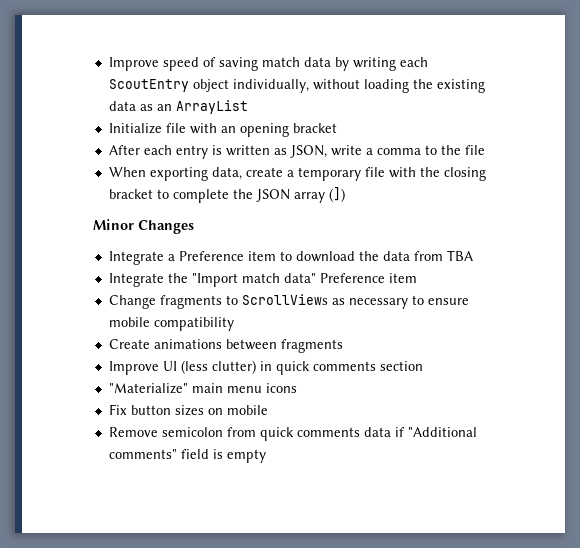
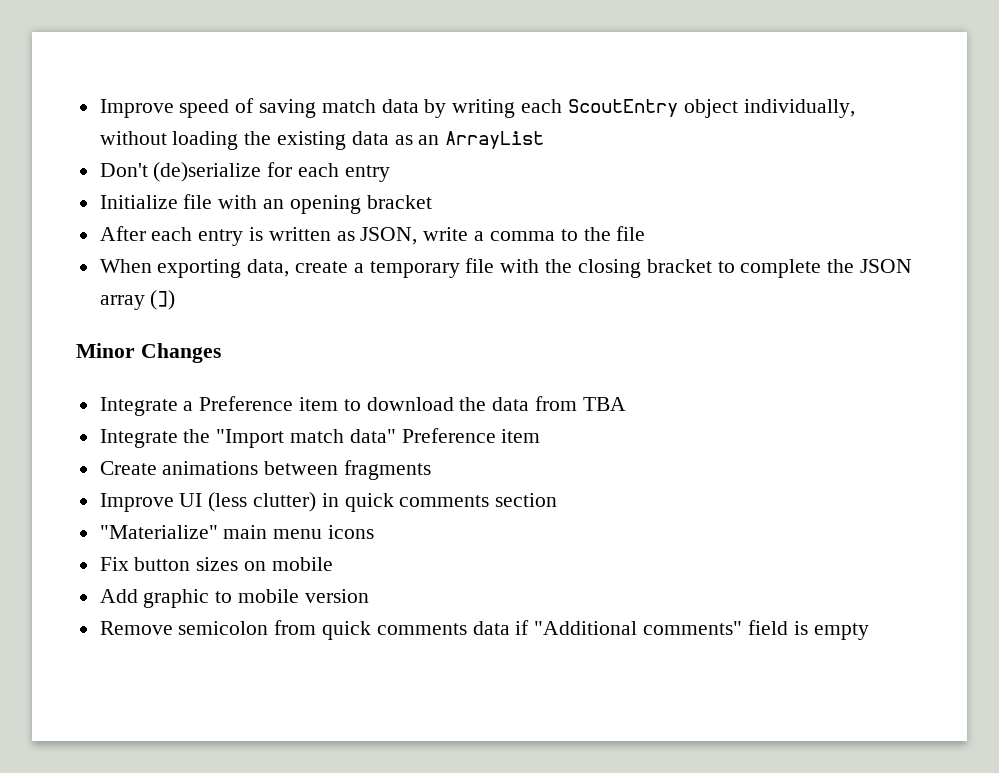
(248, 107) none -> [99,162,390,182] // Don't (de)serialize for each entry
[108,294,469,309] [108,317,234,331] // Change fragments to ScrollViews as necessary to ensure mobile compatibility -> (541, 436) none
(268, 410) none -> [99,589,369,608] // Add graphic to mobile version

